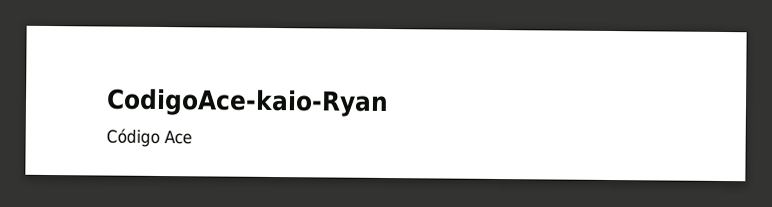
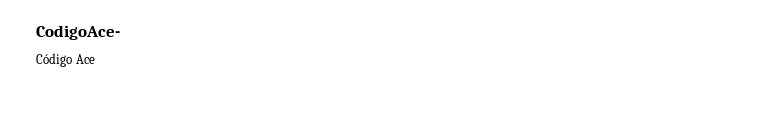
[106,88,389,118] CodigoAce-kaio-Ryan -> [36,25,120,40] CodigoAce-

